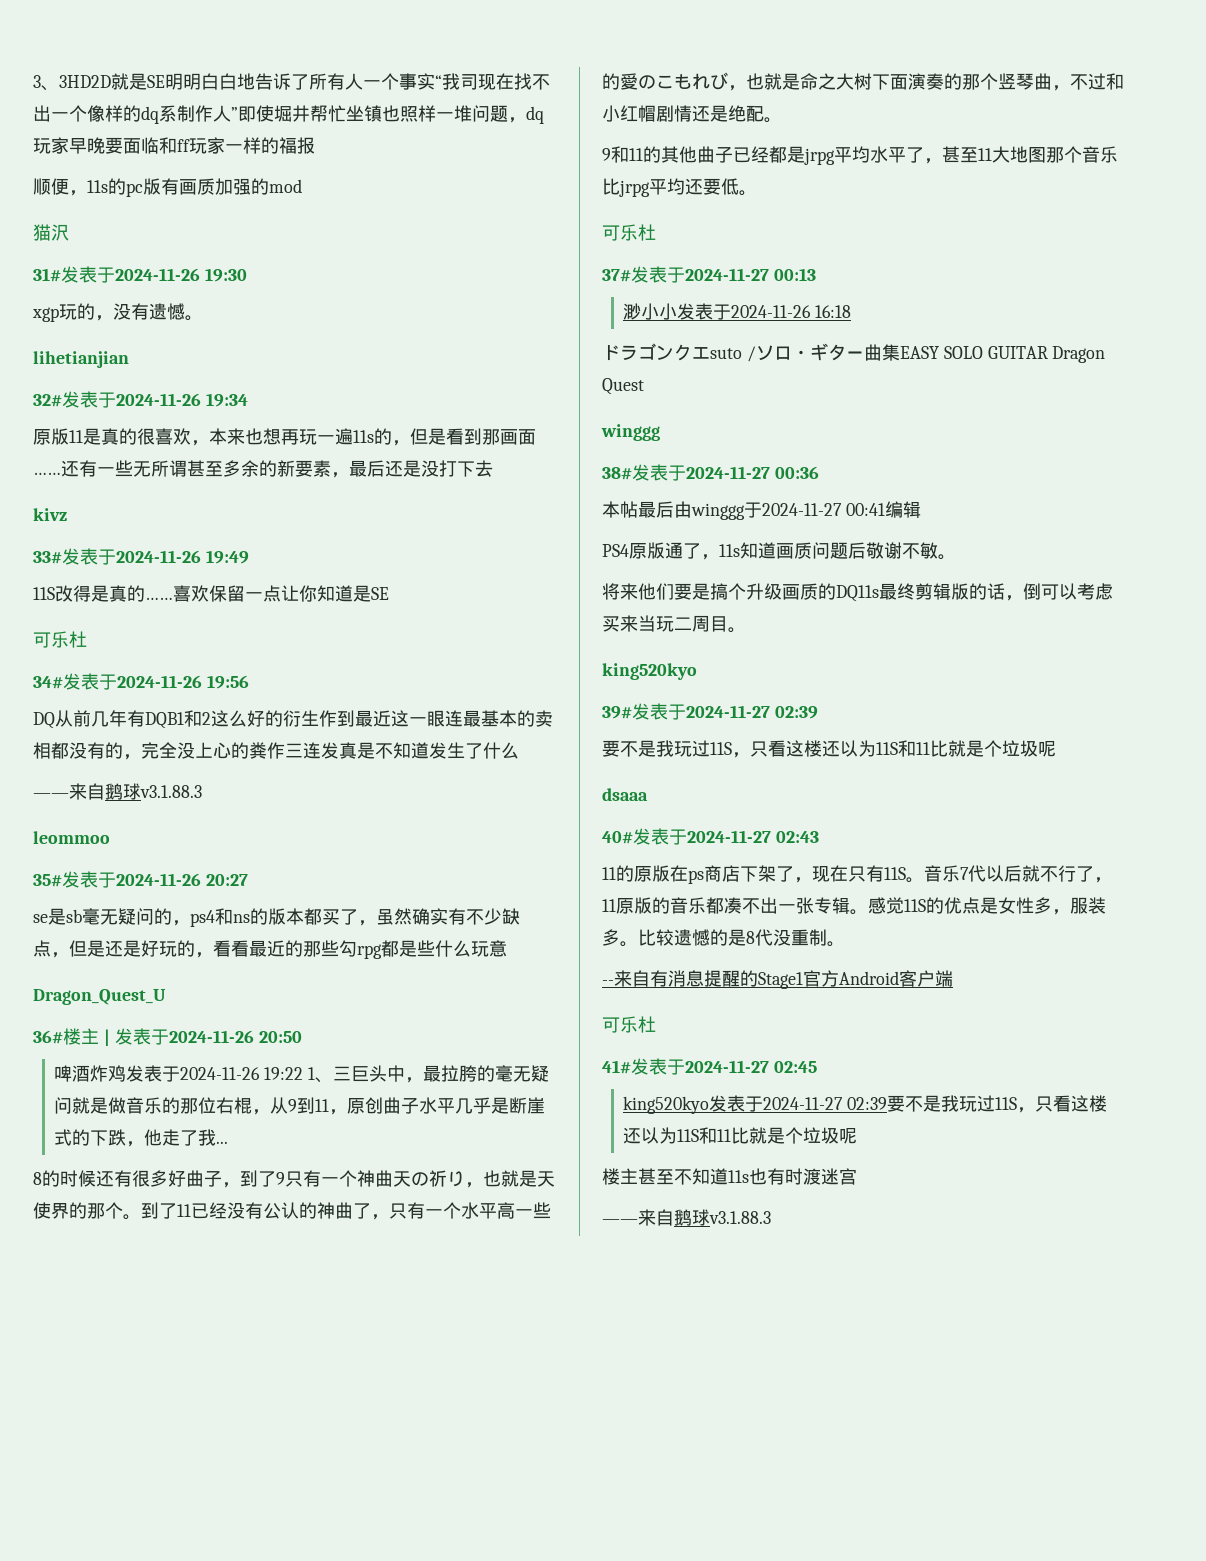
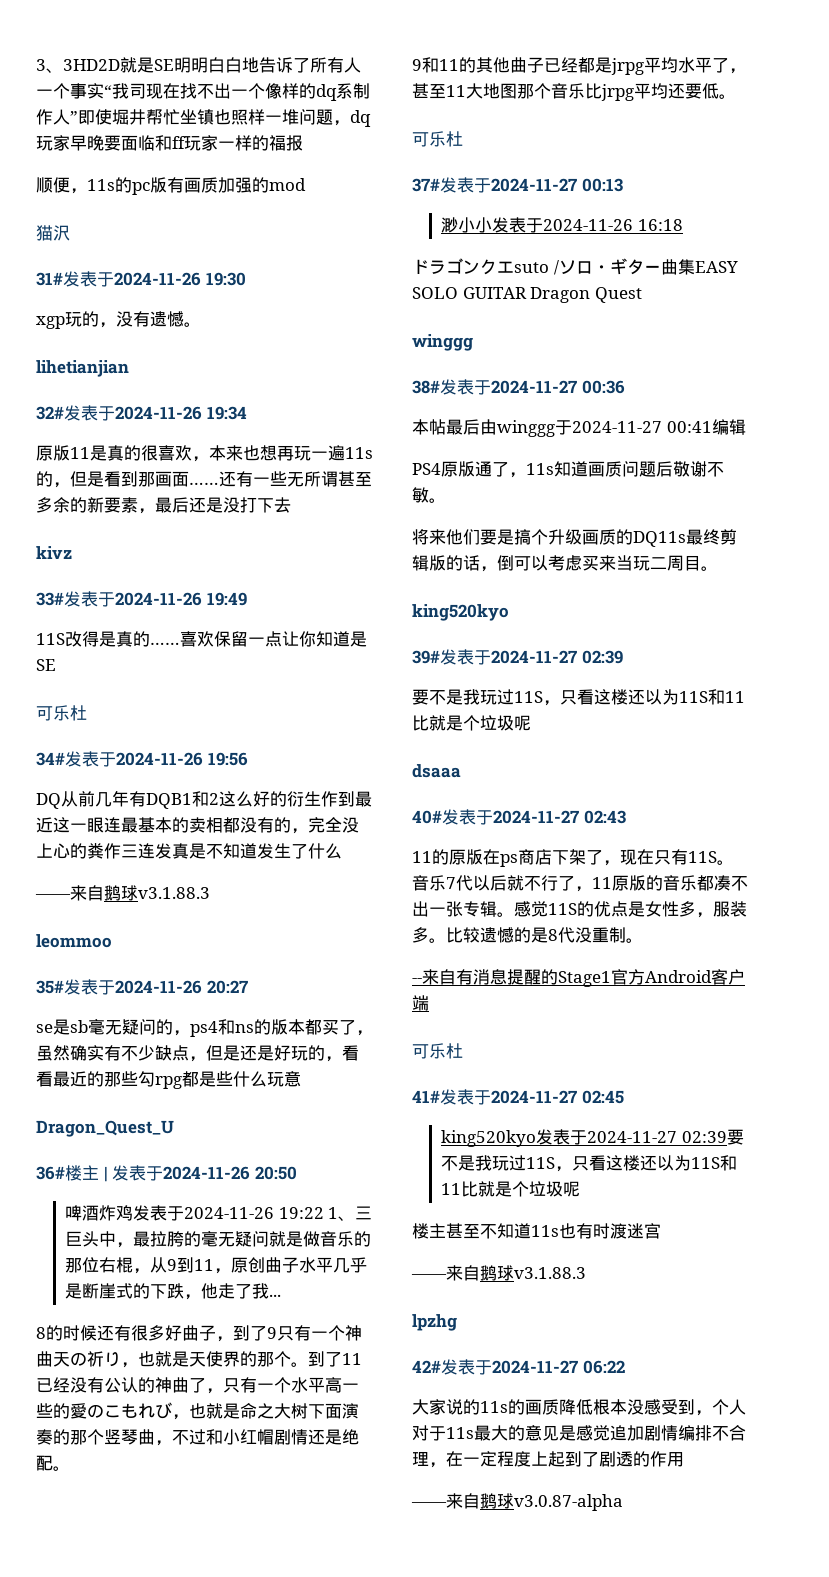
(771, 1217) none -> [412,1314,457,1331] [412,1359,625,1375] [412,1399,746,1416] [412,1425,746,1441] [412,1451,684,1468] [411,1493,623,1511] // lpzhg // 42#发表于2024-11-27 06:22 // 大家说的11s的画质降低根本没感受到，个人对于11s最大的意见是感觉追加剧情编排不合理，在一定程度上起到了剧透的作用 // ——来自鹅球v3.0.87-alpha

